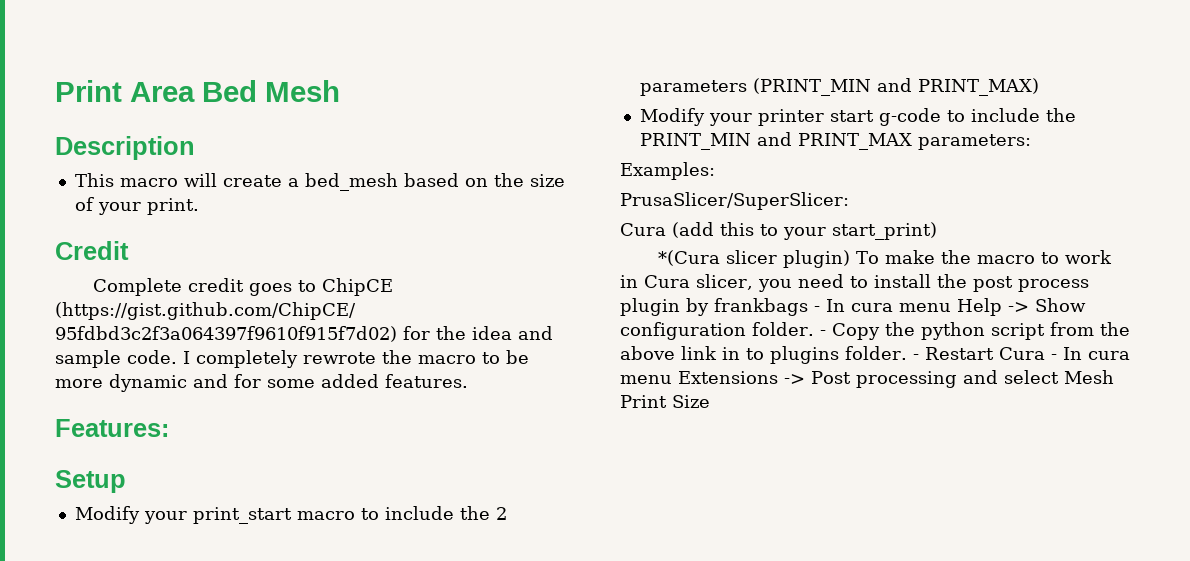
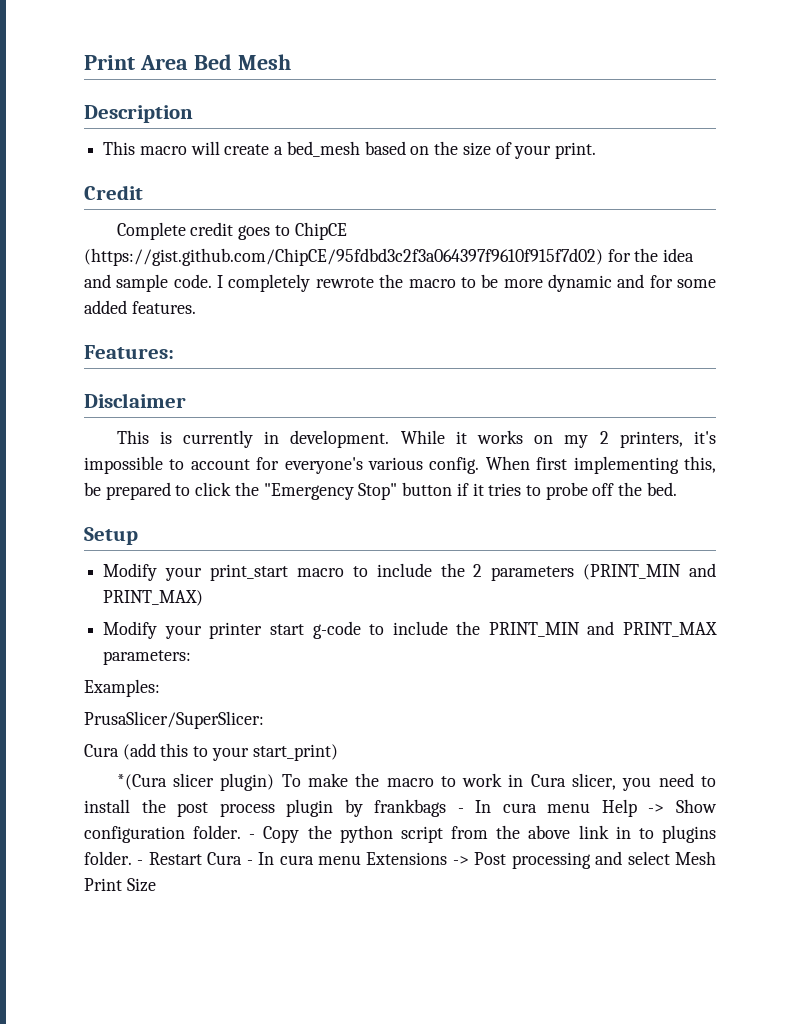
(169, 428) none -> [84,393,186,408] [116,430,717,448] [84,456,716,474] [84,482,677,500] // Disclaimer // This is currently in development. While it works on my 2 printers, it's impossible to account for everyone's various config. When first implementing this, be prepared to click the "Emergency Stop" button if it tries to probe off the bed.

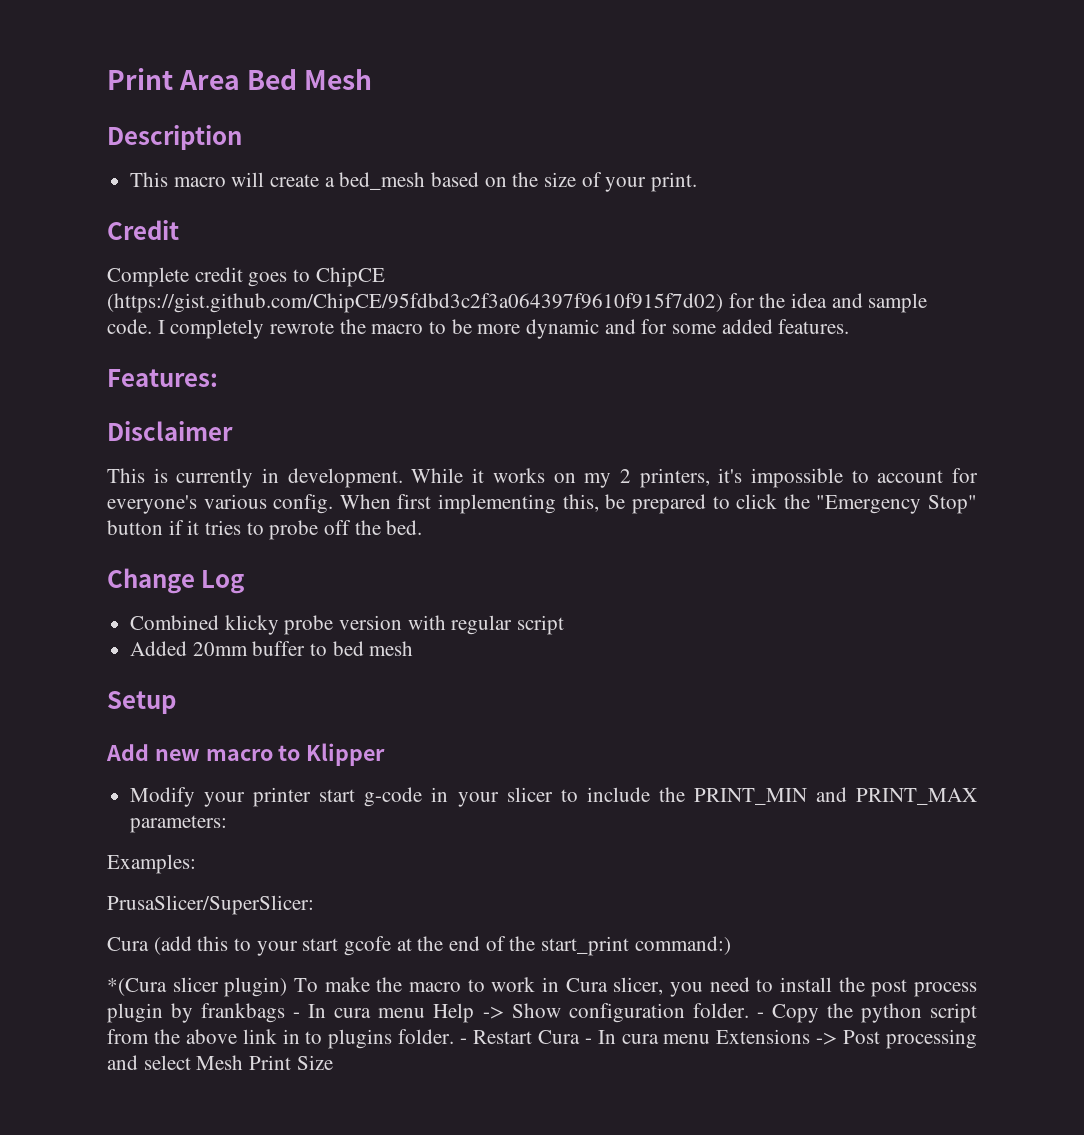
[84,527,138,545] [103,563,716,581] [103,590,204,606] Setup // Modify your print_start macro to include the 2 parameters (PRINT_MIN and PRINT_MAX) -> [107,568,245,594] [130,615,565,635] [130,641,414,656] [107,691,176,714] [106,743,386,766] Change Log // Combined klicky probe version with regular script // Added 20mm buffer to bed mesh // Setup // Add new macro to Klipper
(361, 630) none -> [431,787,553,807] in your slicer
[252,744,338,761] start_print) -> [302,936,731,956] start gcofe at the end of the start_print command:)

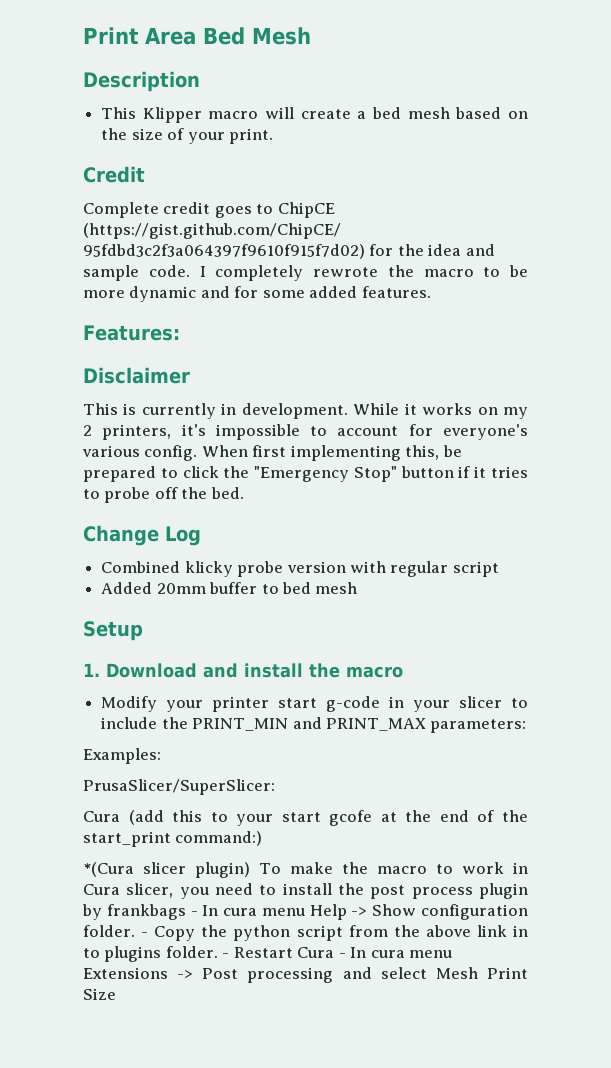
(169, 179) none -> [142,107,202,123] Klipper
[339,172,426,190] bed_mesh -> [372,107,450,119] bed mesh
[106,743,386,766] Add new macro to Klipper -> [83,663,403,678] 1. Download and install the macro

